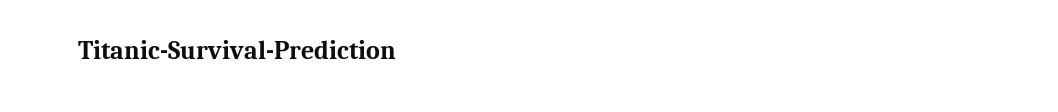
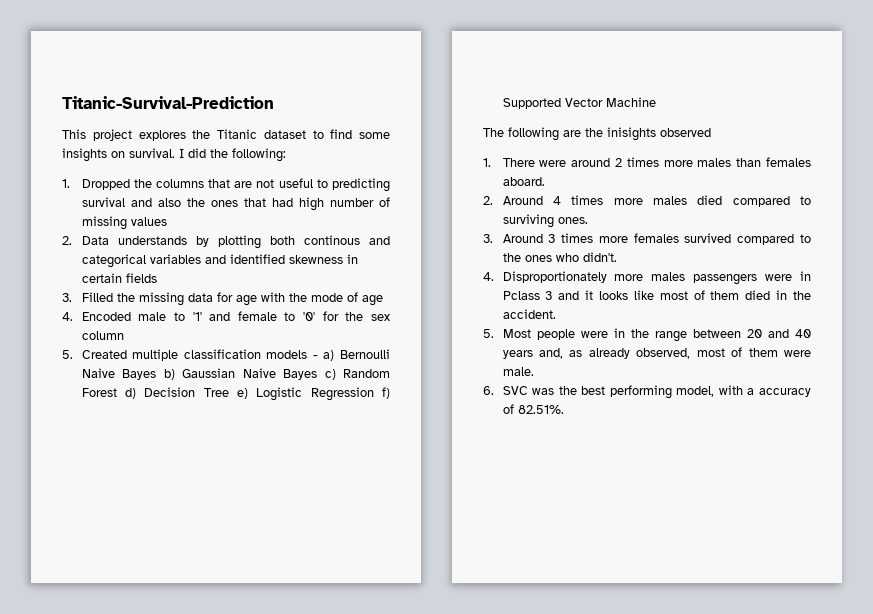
(396, 49) none -> [62,129,390,141] [62,148,286,162] [62,178,391,192] [81,197,390,211] [81,216,167,230] [62,235,390,249] [81,254,358,268] [81,273,157,283] [62,292,383,306] [62,311,390,321] [81,331,124,340] [62,349,390,361] [81,368,390,380] [81,387,391,401] [502,97,656,109] [483,127,711,141] [483,157,811,167] [502,177,545,186] [483,195,811,207] [502,214,588,228] [483,233,811,245] [502,252,617,262] [483,271,811,285] [502,290,811,300] [502,309,556,319] [483,328,811,342] [502,347,811,359] [502,367,534,376] [483,385,811,399] [502,404,564,414] // This project explores the Titanic dataset to find some insights on survival. I did the following: // 1. Dropped the columns that are not useful to predicting survival and also the ones that had high number of missing values // 2. Data understands by plotting both continous and categorical variables and identified skewness in certain fields // 3. Filled the missing data for age with the mode of age // 4. Encoded male to '1' and female to '0' for the sex column // 5. Created multiple classification models - a) Bernoulli Naive Bayes b) Gaussian Naive Bayes c) Random Forest d) Decision Tree e) Logistic Regression f) Supported Vector Machine // The following are the inisights observed // 1. There were around 2 times more males than females aboard. // 2. Around 4 times more males died compared to surviving ones. // 3. Around 3 times more females survived compared to the ones who didn't. // 4. Disproportionately more males passengers were in Pclass 3 and it looks like most of them died in the accident. // 5. Most people were in the range between 20 and 40 years and, as already observed, most of them were male. // 6. SVC was the best performing model, with a accuracy of 82.51%.

